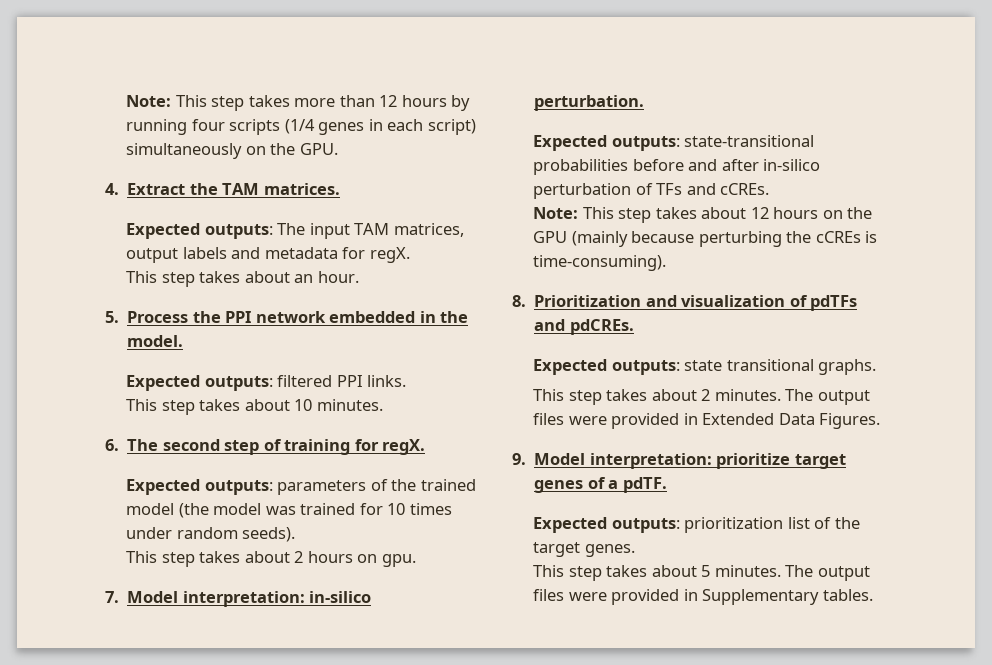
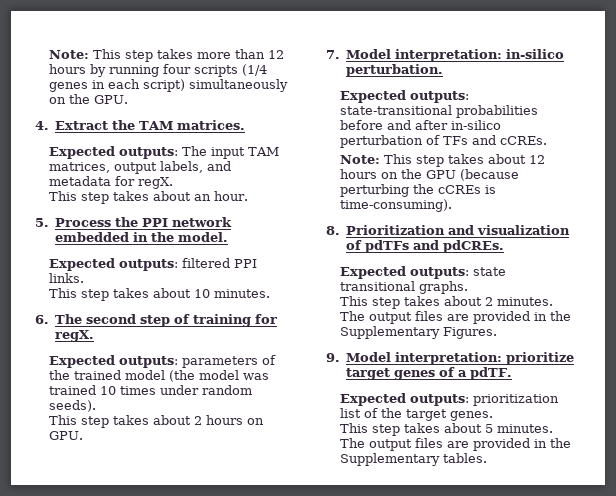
[182,247,227,259] labels -> [159,161,203,173] labels,
[359,503,383,515] for -> (96, 390) none
[381,554,416,567] gpu. -> [48,431,83,440] GPU.
[571,231,695,247] (mainly because -> [459,169,519,181] (because
[568,413,815,429] were provided in Extended Data -> [446,311,571,324] [339,326,440,339] are provided in the Supplementary
[568,589,698,605] were provided in -> [446,438,571,451] are provided in the

